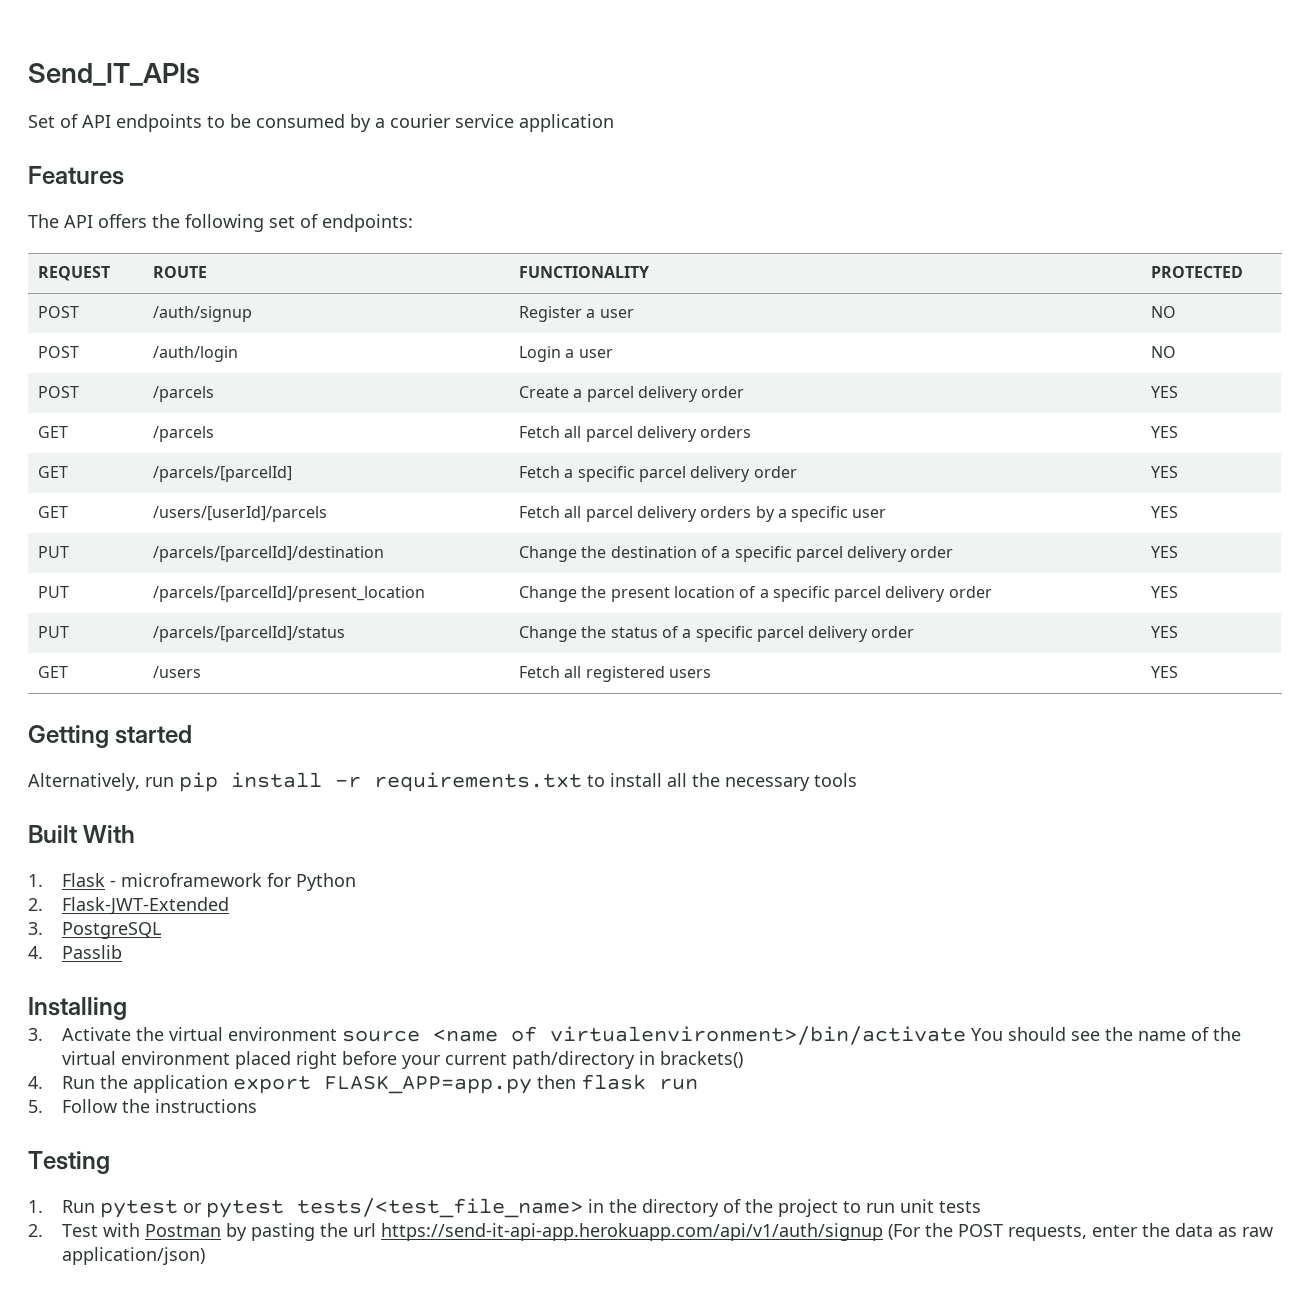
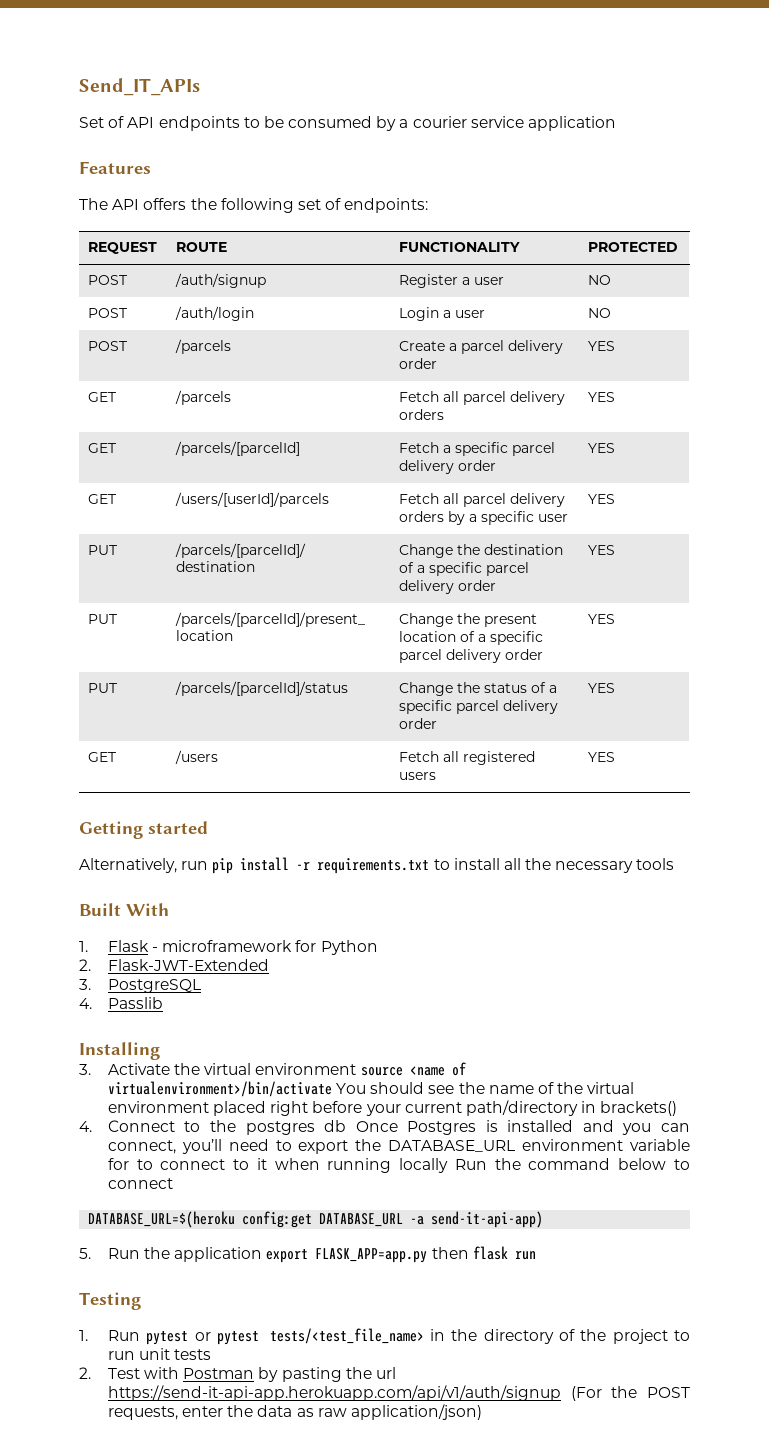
(43, 1082) none -> [107,1120,690,1135] [107,1139,690,1154] [107,1158,690,1173] [107,1178,173,1189] [88,1211,544,1228] [79,1248,91,1259] Connect to the postgres db Once Postgres is installed and you can connect, you’ll need to export the DATABASE_URL environment variable for to connect to it when running locally Run the command below to connect // DATABASE_URL=$(heroku config:get DATABASE_URL -a send-it-api-app) // 5.
[28,1099,257,1113] // 5. Follow the instructions -> (536, 1255) none

